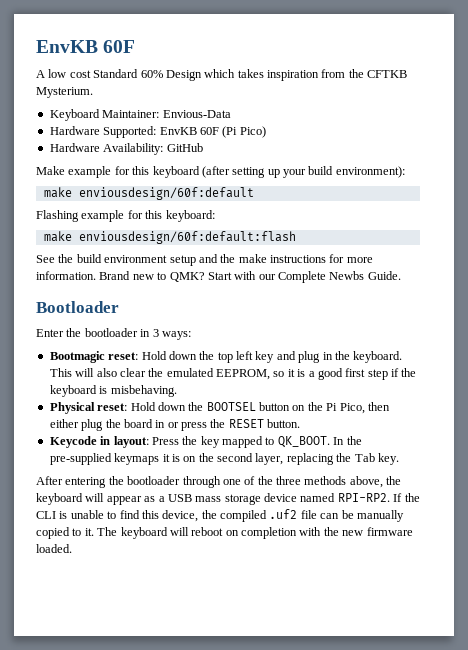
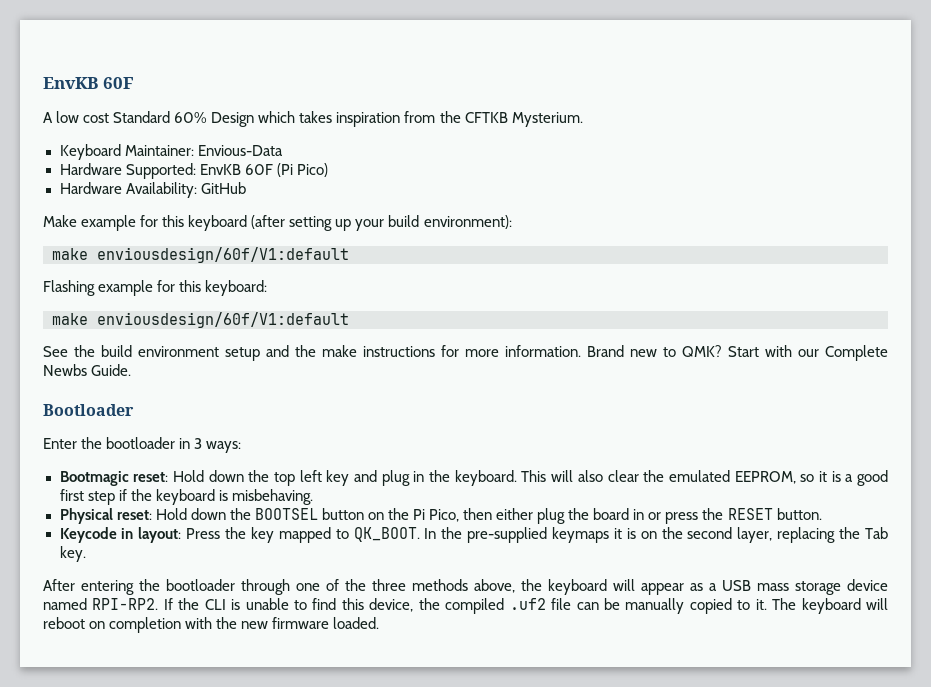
[78,187,254,200] enviousdesign/60f:default -> [97,247,349,263] enviousdesign/60f/V1:default
[78,231,296,244] enviousdesign/60f:default:flash -> [97,312,349,328] enviousdesign/60f/V1:default

